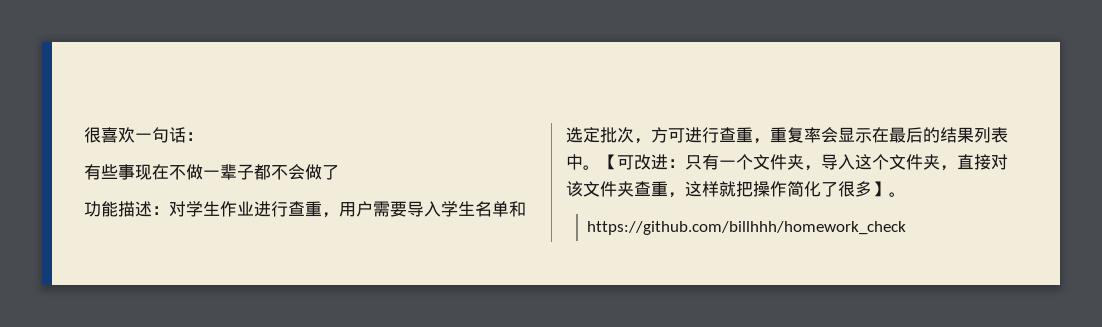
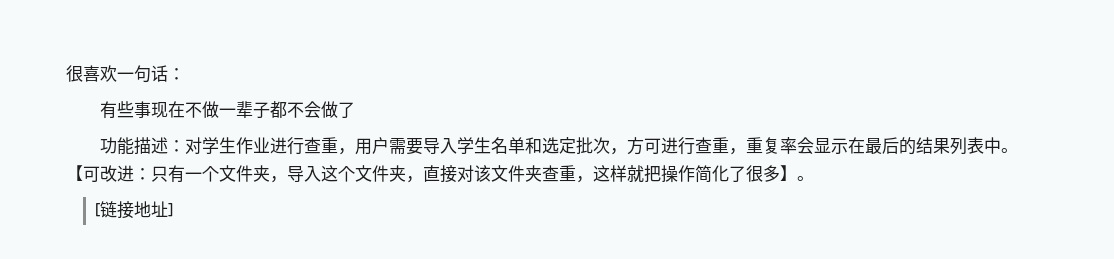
[587,221,907,235] https://github.com/billhhh/homework_check -> [95,201,174,219] [链接地址]

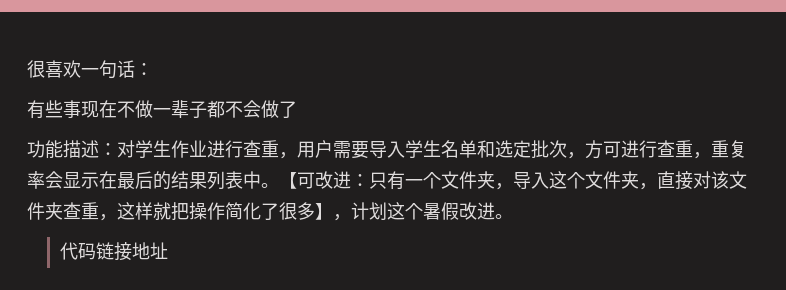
(797, 173) none -> [333,202,495,221] ，计划这个暑假改进
[95,203,102,217] [ -> [59,242,96,260] 代码
[168,203,174,217] ] -> (168, 250) none

